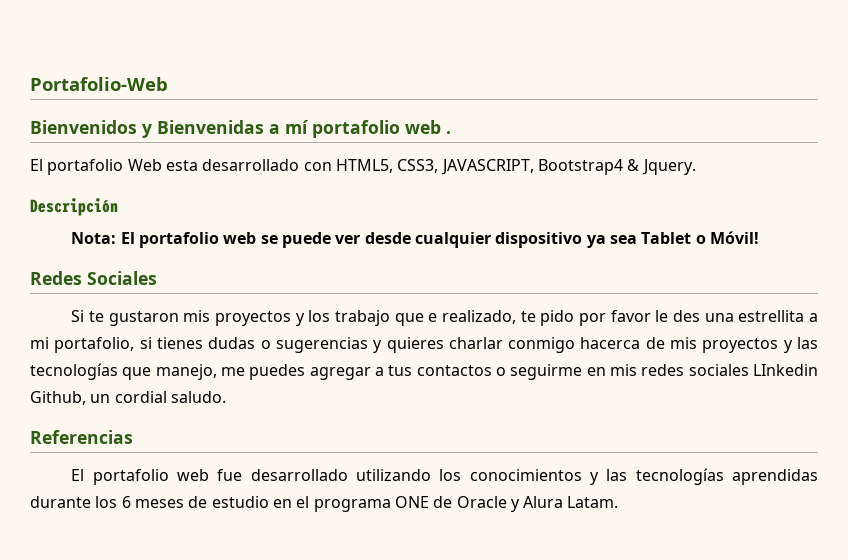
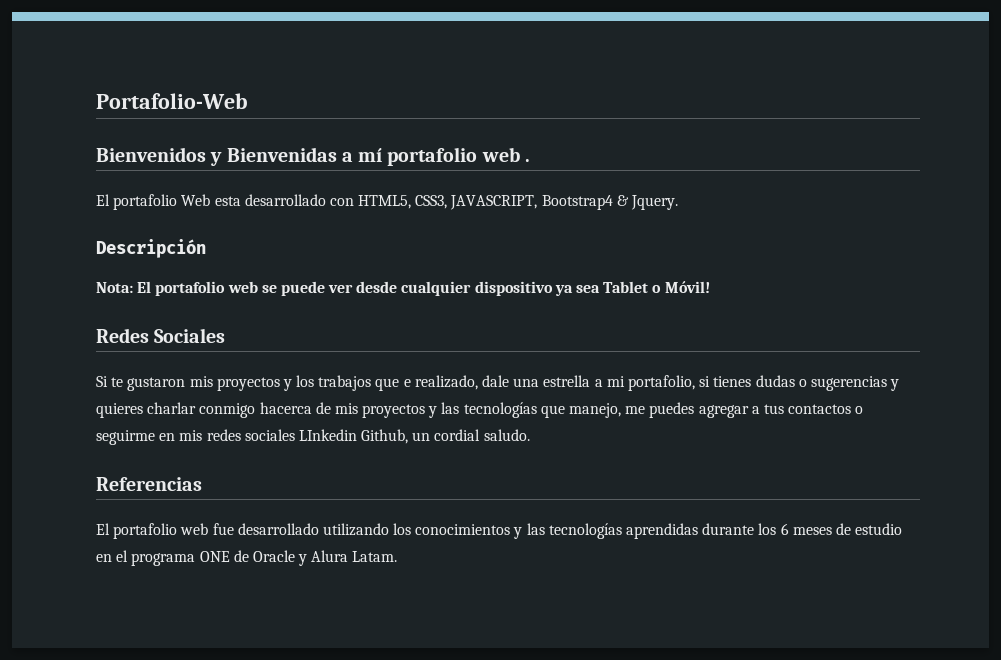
[335,310,391,326] trabajo -> [318,375,372,391] trabajos
[520,310,805,326] te pido por favor le des una estrellita -> [482,375,591,387] dale una estrella

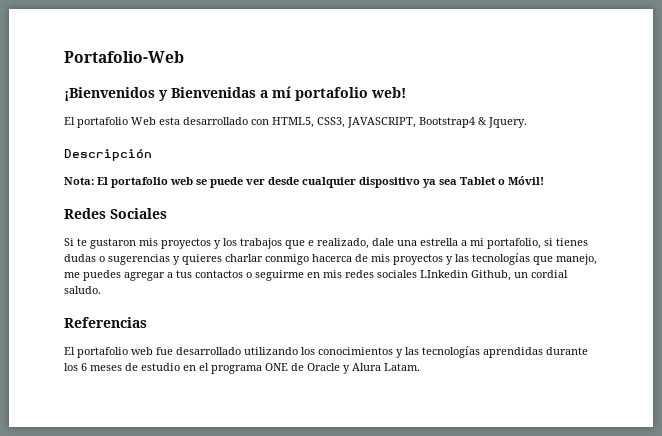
[96,147,206,162] Bienvenidos -> [64,87,155,101] ¡Bienvenidos
[481,147,530,162] web . -> [371,87,406,98] web!

